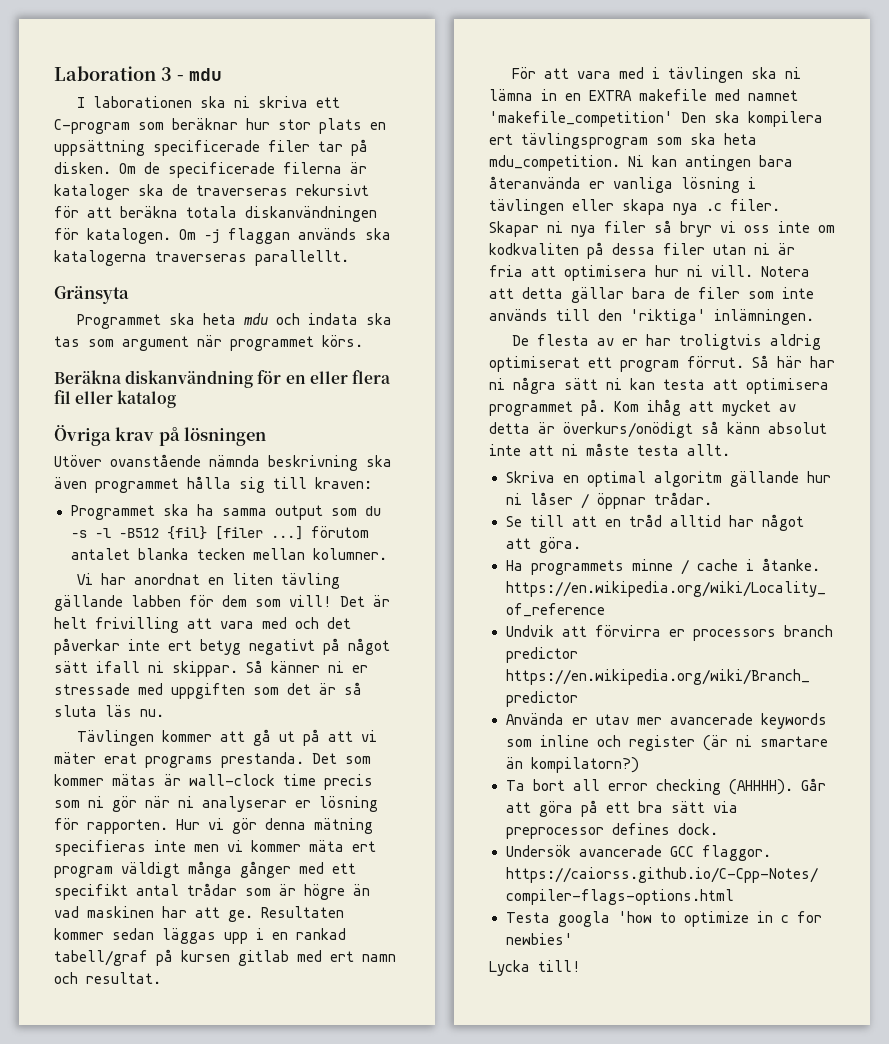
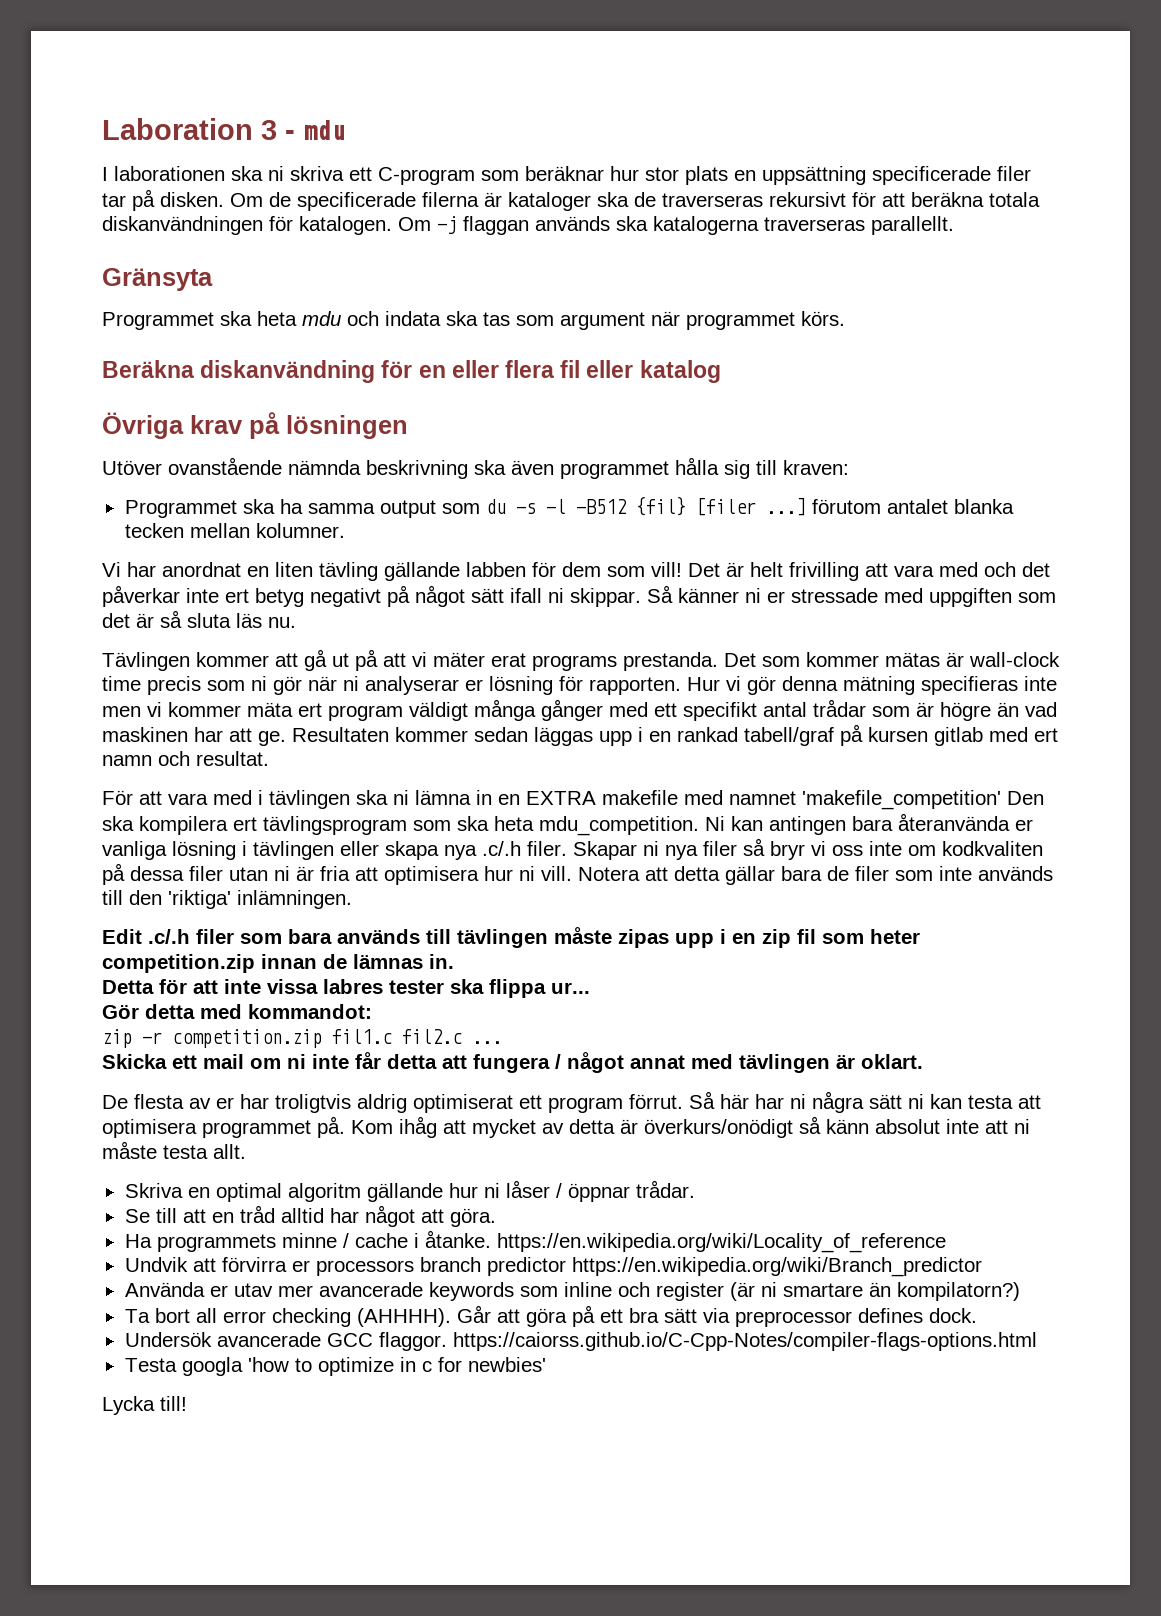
[706,203,722,211] .c -> [482,841,521,856] .c/.h
(814, 317) none -> [102,927,920,948] [102,954,454,973] [102,979,590,998] [102,1004,372,1019] [102,1029,502,1048] [102,1052,923,1073] // Edit .c/.h filer som bara används till tävlingen måste zipas upp i en zip fil som heter competition.zip innan de lämnas in. // Detta för att inte vissa labres tester ska flippa ur... // Gör detta med kommandot: // zip -r competition.zip fil1.c fil2.c ... // Skicka ett mail om ni inte får detta att fungera / något annat med tävlingen är oklart.

